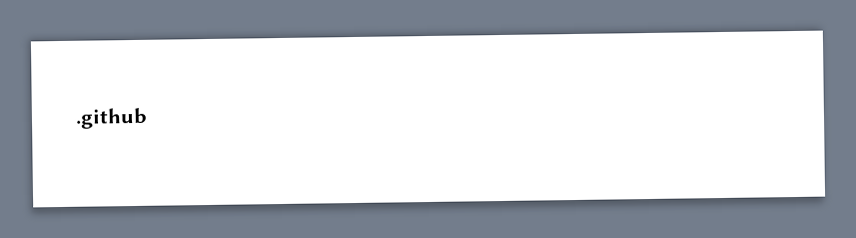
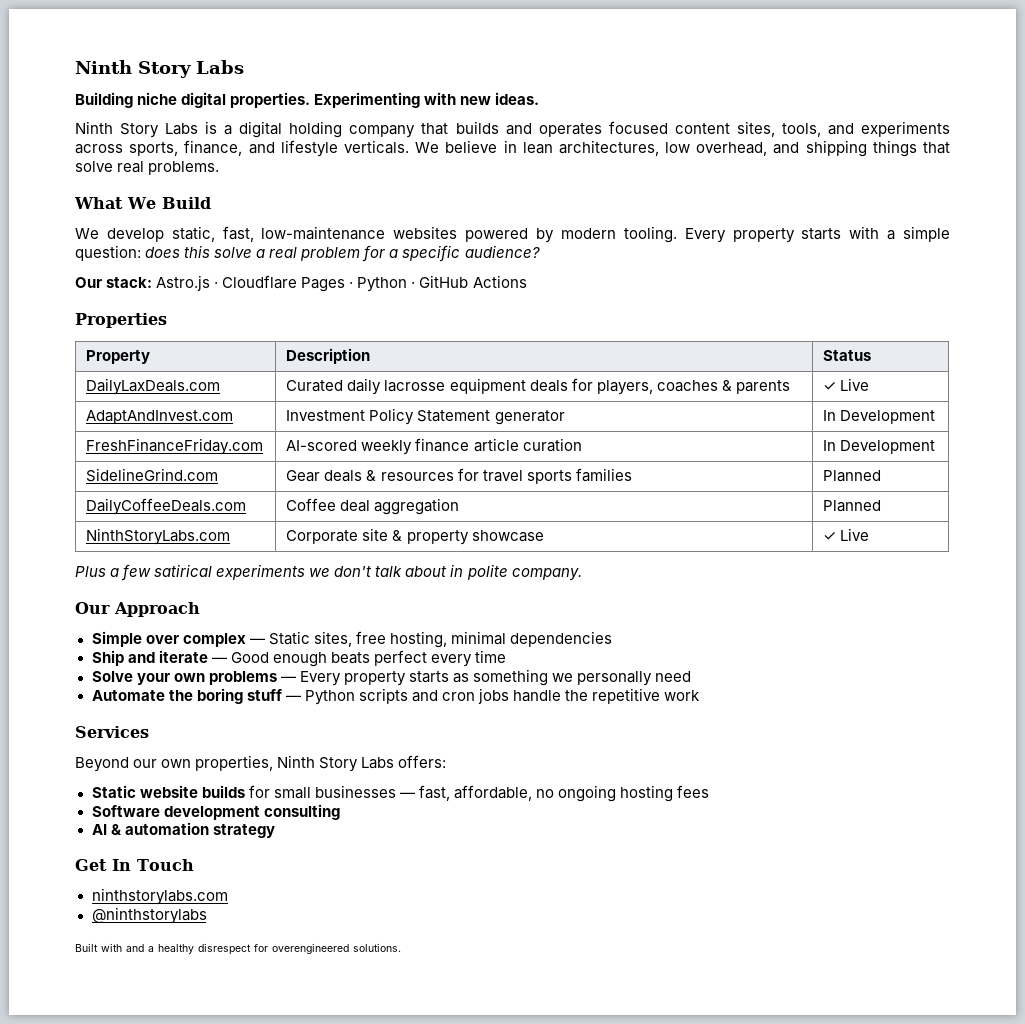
[75,107,148,129] .github -> [75,60,244,78] [75,92,540,108] [75,121,950,138] [75,140,950,157] [75,161,220,175] [74,197,211,209] [75,226,951,243] [75,245,540,262] [75,275,527,292] [75,313,167,328] [86,350,151,364] [286,348,371,364] [823,350,872,361] [86,378,221,395] [286,378,790,395] [823,378,870,391] [86,410,234,424] [286,408,565,425] [823,410,936,424] [86,438,264,455] [286,438,582,455] [823,440,936,454] [86,468,219,482] [286,468,632,484] [823,470,882,482] [86,498,247,515] [286,498,460,515] [823,500,882,512] [86,528,231,545] [286,528,544,545] [823,528,870,541] [75,564,582,581] [75,602,200,617] [91,631,612,648] [91,650,506,667] [91,669,692,686] [91,688,701,705] [75,726,149,738] [75,755,447,772] [91,785,710,802] [91,804,340,820] [91,822,275,838] [75,859,194,871] [91,888,228,905] [91,907,207,924] [75,943,402,955] Ninth Story Labs // Building niche digital properties. Experimenting with new ideas. // Ninth Story Labs is a digital holding company that builds and operates focused content sites, tools, and experiments across sports, finance, and lifestyle verticals. We believe in lean architectures, low overhead, and shipping things that solve real problems. // What We Build // We develop static, fast, low-maintenance websites powered by modern tooling. Every property starts with a simple question: does this solve a real problem for a specific audience? // Our stack: Astro.js · Cloudflare Pages · Python · GitHub Actions // Properties // Property | Description | Status // DailyLaxDeals.com | Curated daily lacrosse equipment deals for players, coaches & parents | ✓ Live // AdaptAndInvest.com | Investment Policy Statement generator | In Development // FreshFinanceFriday.com | AI-scored weekly finance article curation | In Development // SidelineGrind.com | Gear deals & resources for travel sports families | Planned // DailyCoffeeDeals.com | Coffee deal aggregation | Planned // NinthStoryLabs.com | Corporate site & property showcase | ✓ Live // Plus a few satirical experiments we don't talk about in polite company. // Our Approach // Simple over complex — Static sites, free hosting, minimal dependencies // Ship and iterate — Good enough beats perfect every time // Solve your own problems — Every property starts as something we personally need // Automate the boring stuff — Python scripts and cron jobs handle the repetitive work // Services // Beyond our own properties, Ninth Story Labs offers: // Static website builds for small businesses — fast, affordable, no ongoing hosting fees // Software development consulting // AI & automation strategy // Get In Touch // ninthstorylabs.com // @ninthstorylabs // Built with and a healthy disrespect for overengineered solutions.

